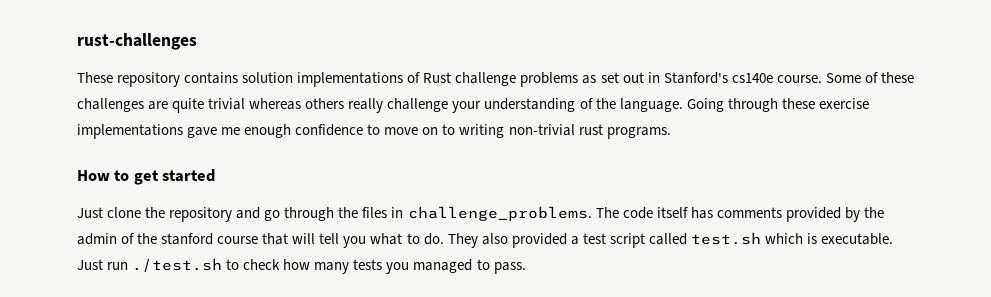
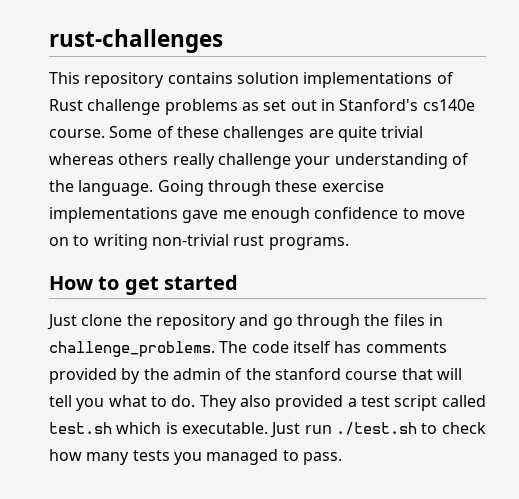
[77,72,113,83] These -> [49,72,80,84] This

